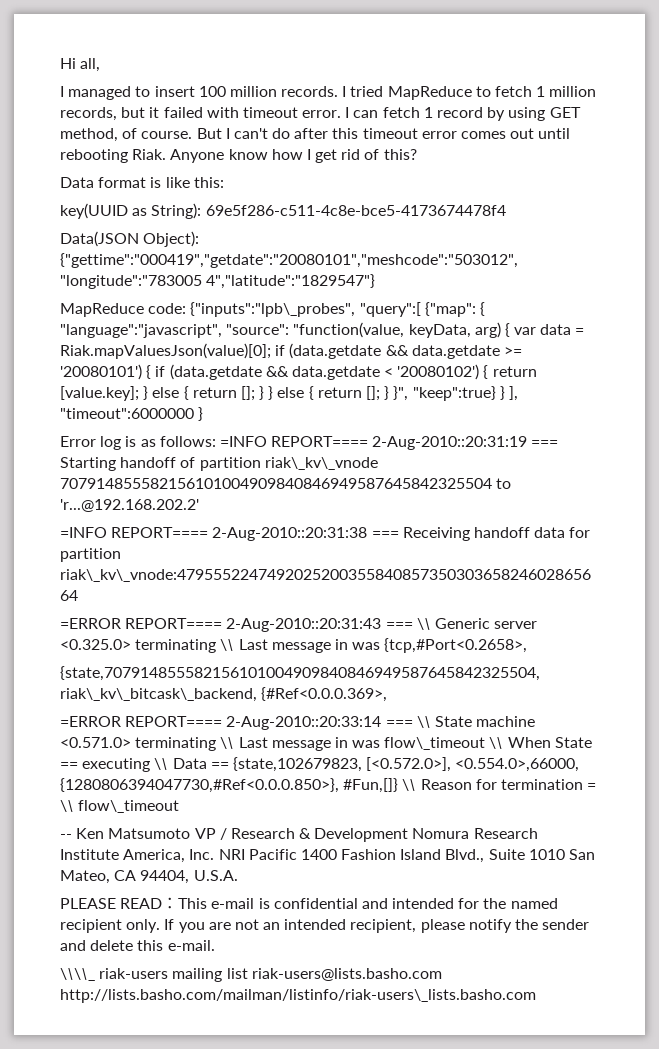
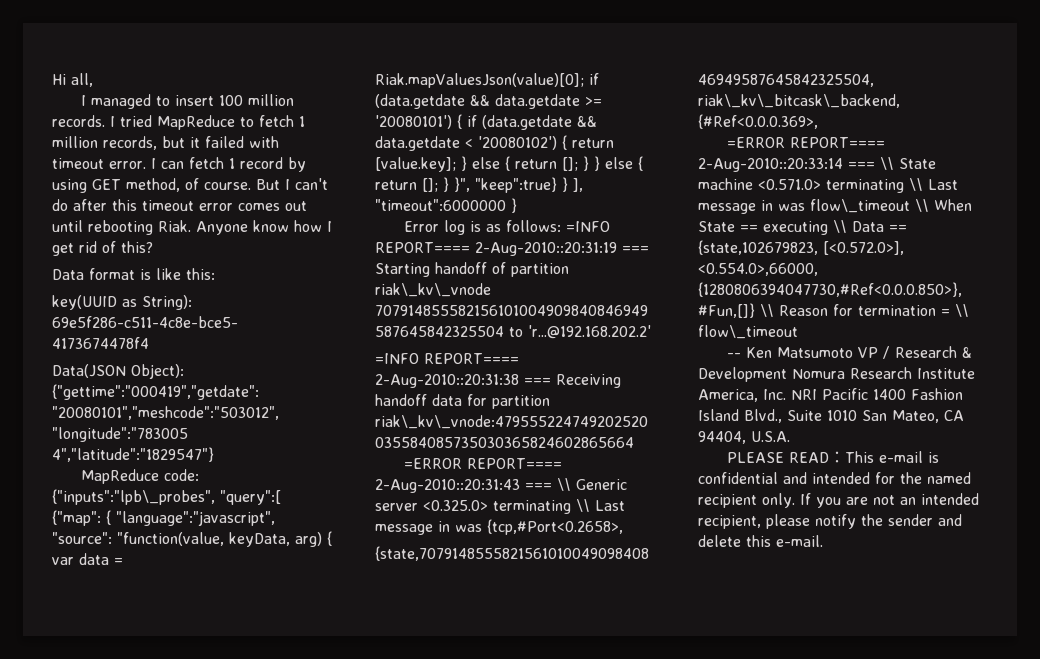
[60,968,442,982] [60,989,536,1003] // \\\\_ riak-users mailing list riak-users@lists.basho.com http://lists.basho.com/mailman/listinfo/riak-users\_lists.basho.com -> (823, 541) none

